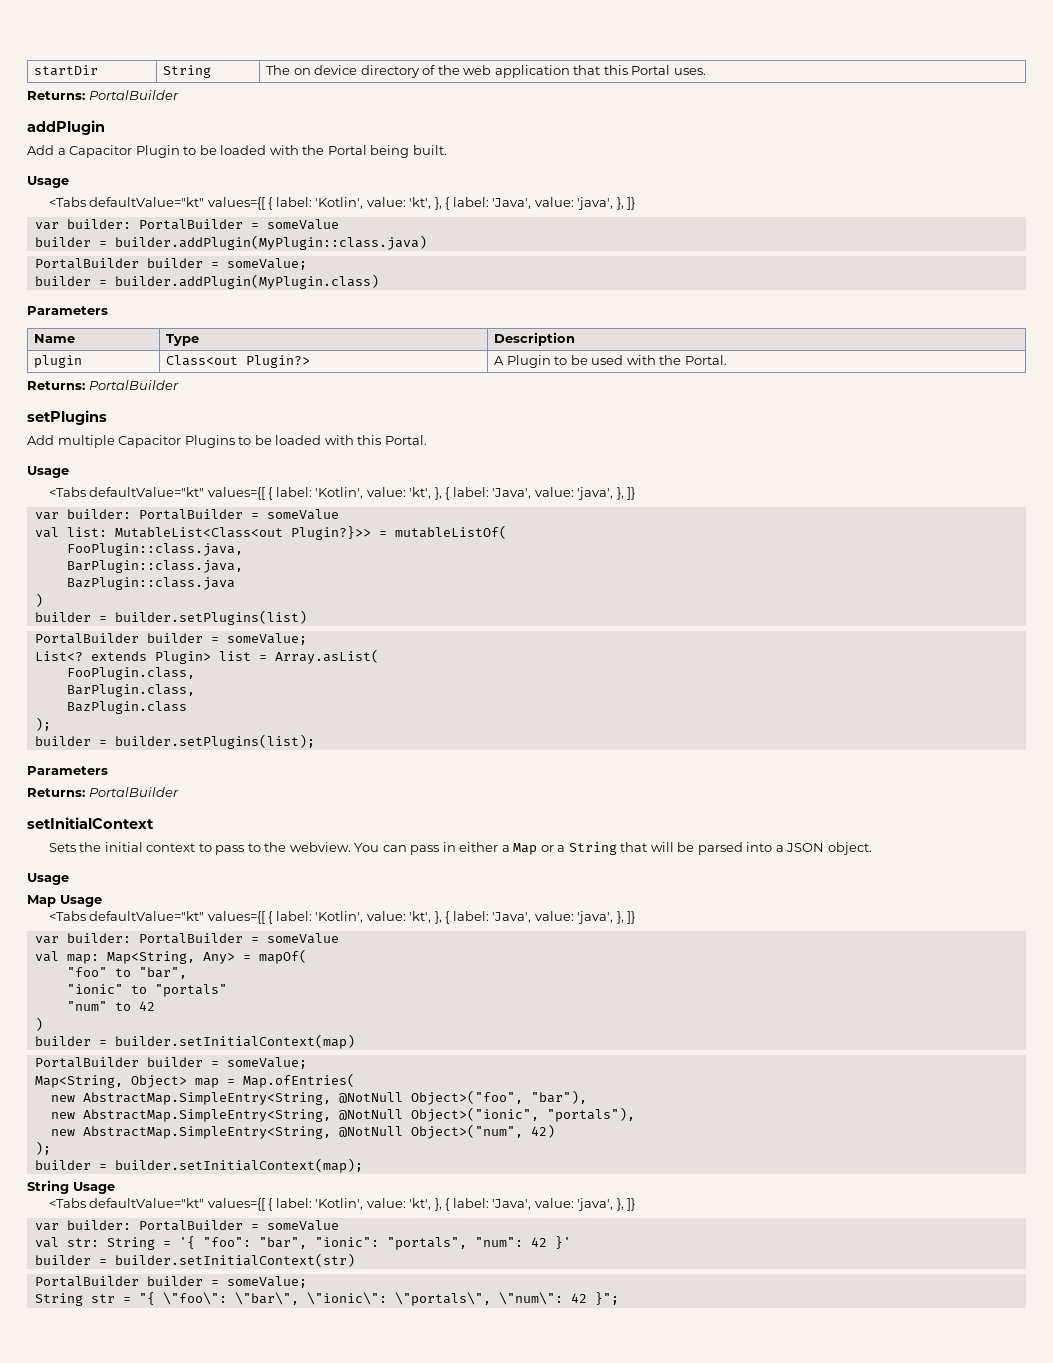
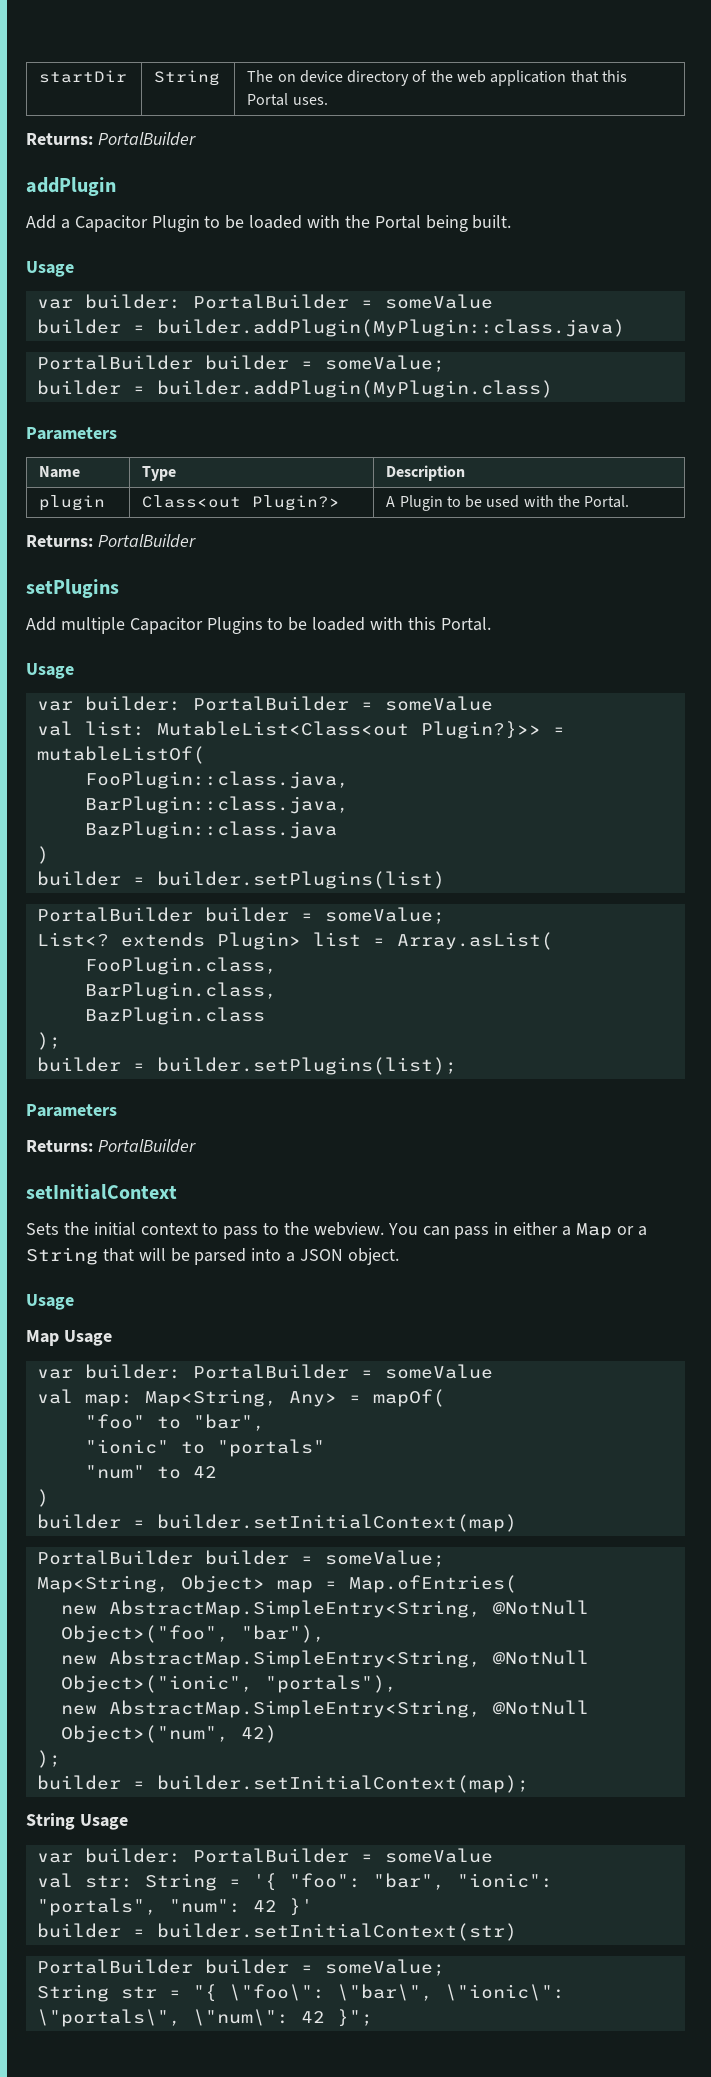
[48,197,636,210] // <Tabs defaultValue="kt" values={[ { label: 'Kotlin', value: 'kt', }, { label: 'Java', value: 'java', }, ]} -> (74, 269) none
[48,487,636,500] // <Tabs defaultValue="kt" values={[ { label: 'Kotlin', value: 'kt', }, { label: 'Java', value: 'java', }, ]} -> (74, 671) none
[48,911,636,924] // <Tabs defaultValue="kt" values={[ { label: 'Kotlin', value: 'kt', }, { label: 'Java', value: 'java', }, ]} -> (112, 1338) none
[48,1198,636,1211] // <Tabs defaultValue="kt" values={[ { label: 'Kotlin', value: 'kt', }, { label: 'Java', value: 'java', }, ]} -> (128, 1822) none

